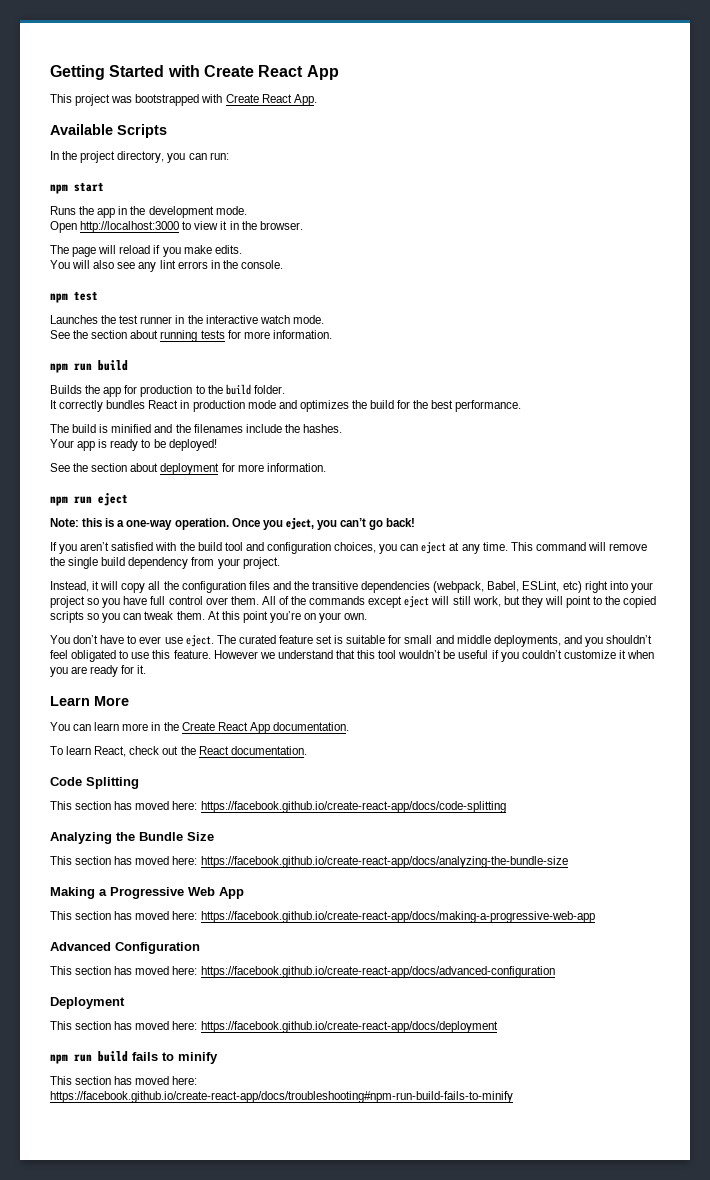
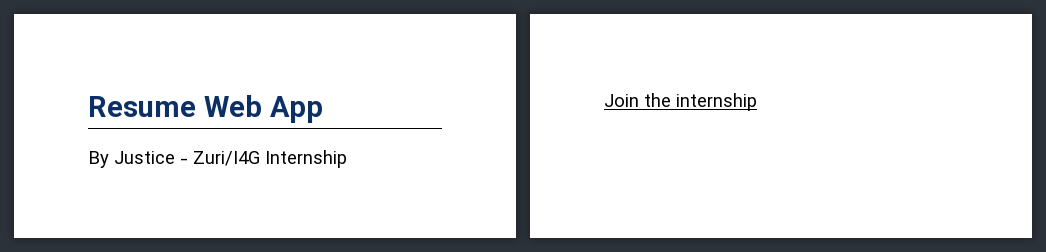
[50,65,339,80] [50,94,317,106] [50,124,167,138] [50,151,229,163] [50,182,104,194] [50,206,247,218] [50,221,303,233] [50,245,242,257] [50,260,283,272] [50,291,98,303] [50,315,324,324] [50,330,332,342] [50,360,128,373] [50,384,285,397] [50,400,522,412] [50,424,342,433] [50,439,217,451] [50,463,326,475] [50,493,128,506] [50,517,416,530] [50,542,648,554] [50,557,280,569] [50,581,653,593] [50,596,657,608] [50,611,368,623] [50,635,653,647] [50,650,655,662] [50,665,147,677] [50,696,129,706] [50,722,349,734] [50,746,307,757] [50,777,139,789] [50,801,506,813] [50,832,214,844] [50,856,568,868] [50,887,244,899] [50,911,595,923] [50,942,200,954] [50,966,555,978] [50,997,125,1009] [50,1021,498,1033] [50,1051,218,1064] [50,1076,198,1085] [50,1091,513,1103] Getting Started with Create React App // This project was bootstrapped with Create React App. // Available Scripts // In the project directory, you can run: // npm start // Runs the app in the development mode. // Open http://localhost:3000 to view it in the browser. // The page will reload if you make edits. // You will also see any lint errors in the console. // npm test // Launches the test runner in the interactive watch mode. // See the section about running tests for more information. // npm run build // Builds the app for production to the build folder. // It correctly bundles React in production mode and optimizes the build for the best performance. // The build is minified and the filenames include the hashes. // Your app is ready to be deployed! // See the section about deployment for more information. // npm run eject // Note: this is a one-way operation. Once you eject, you can’t go back! // If you aren’t satisfied with the build tool and configuration choices, you can eject at any time. This command will remove the single build dependency from your project. // Instead, it will copy all the configuration files and the transitive dependencies (webpack, Babel, ESLint, etc) right into your project so you have full control over them. All of the commands except eject will still work, but they will point to the copied scripts so you can tweak them. At this point you’re on your own. // You don’t have to ever use eject. The curated feature set is suitable for small and middle deployments, and you shouldn’t feel obligated to use this feature. However we understand that this tool wouldn’t be useful if you couldn’t customize it when you are ready for it. // Learn More // You can learn more in the Create React App documentation. // To learn React, check out the React documentation. // Code Splitting // This section has moved here: https://facebook.github.io/create-react-app/docs/code-splitting // Analyzing the Bundle Size // This section has moved here: https://facebook.github.io/create-react-app/docs/analyzing-the-bundle-size // Making a Progressive Web App // This section has moved here: https://facebook.github.io/create-react-app/docs/making-a-progressive-web-app // Advanced Configuration // This section has moved here: https://facebook.github.io/create-react-app/docs/advanced-configuration // Deployment // This section has moved here: https://facebook.github.io/create-react-app/docs/deployment // npm run build fails to minify // This section has moved here: https://facebook.github.io/create-react-app/docs/troubleshooting#npm-run-build-fails-to-minify -> [88,95,323,123] [88,150,347,168] [604,93,757,111] Resume Web App // By Justice - Zuri/I4G Internship // Join the internship

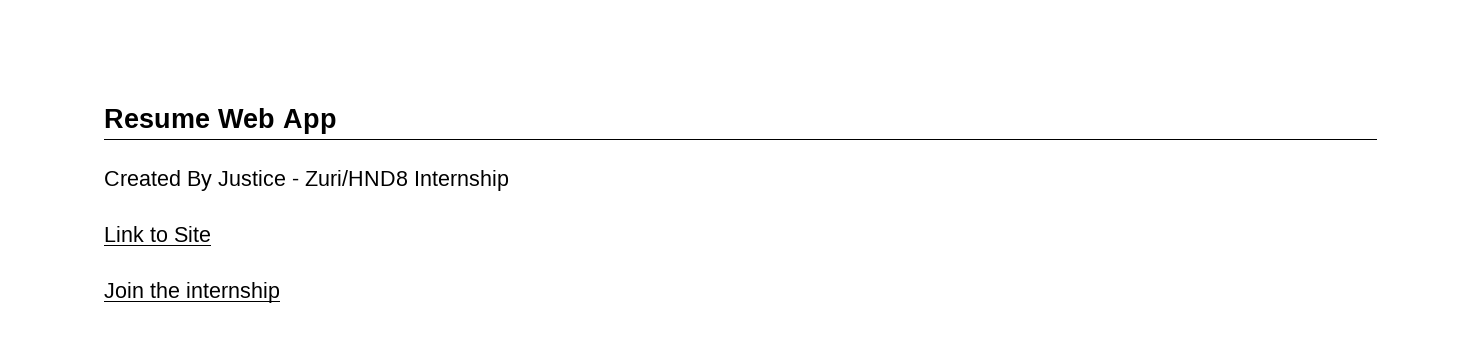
(323, 109) none -> [104,170,181,186] Created
[193,151,260,166] Zuri/I4G -> [305,170,408,186] Zuri/HND8
(347, 159) none -> [104,226,211,242] // Link to Site

